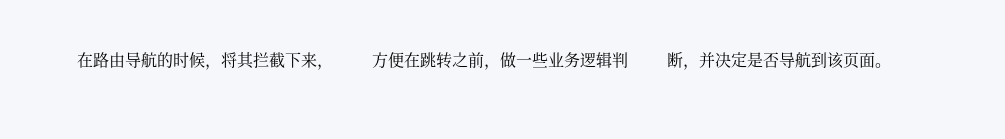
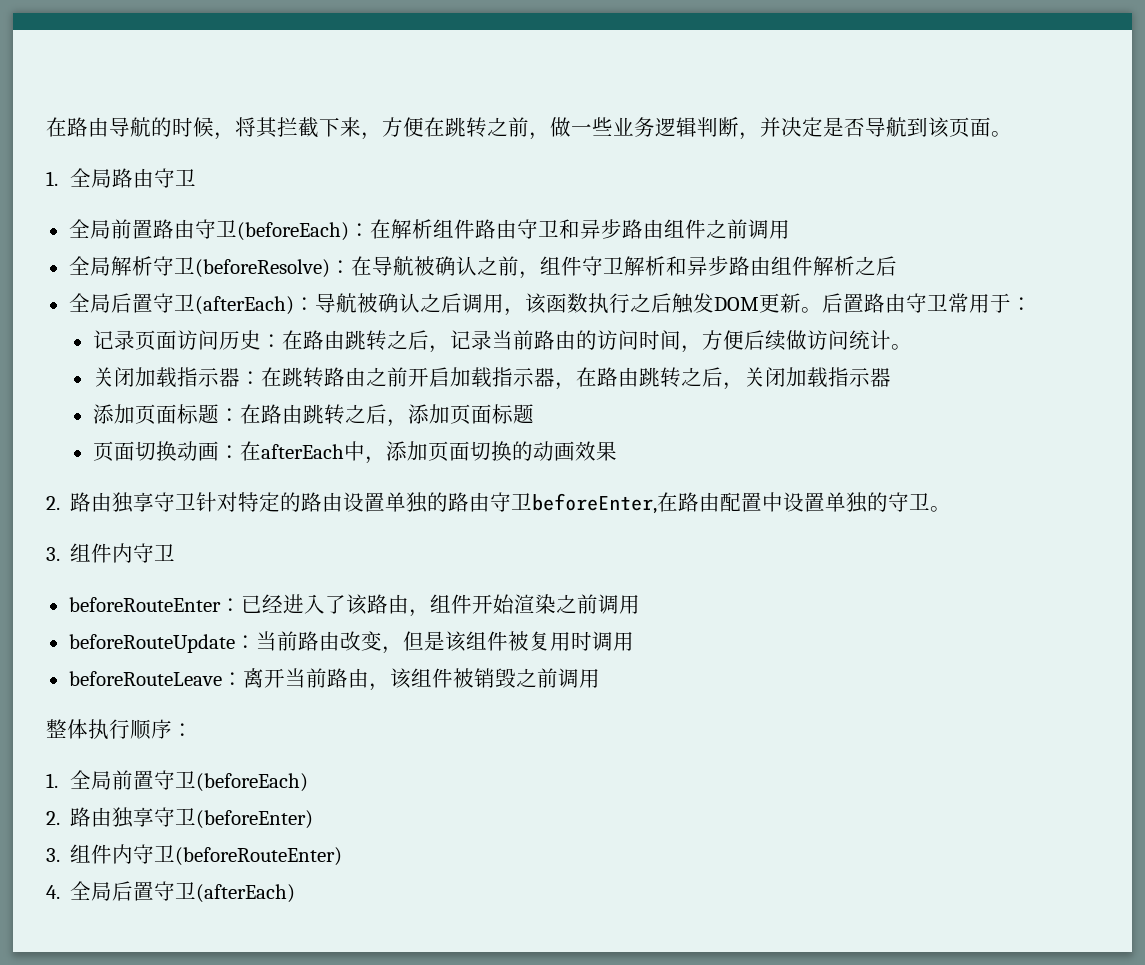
(891, 65) none -> [46,168,197,188] [68,219,790,241] [68,256,897,279] [68,293,1032,316] [92,330,912,353] [92,367,891,390] [92,404,534,427] [92,441,617,464] [46,492,952,514] [46,543,176,563] [68,594,640,617] [68,631,634,654] [68,668,600,691] [46,719,193,740] [46,770,309,792] [46,807,314,829] [46,844,343,866] [46,881,296,903] // 1.全局路由守卫 // 全局前置路由守卫(beforeEach)：在解析组件路由守卫和异步路由组件之前调用 // 全局解析守卫(beforeResolve)：在导航被确认之前，组件守卫解析和异步路由组件解析之后 // 全局后置守卫(afterEach)：导航被确认之后调用，该函数执行之后触发DOM更新。后置路由守卫常用于： // 记录页面访问历史：在路由跳转之后，记录当前路由的访问时间，方便后续做访问统计。 // 关闭加载指示器：在跳转路由之前开启加载指示器，在路由跳转之后，关闭加载指示器 // 添加页面标题：在路由跳转之后，添加页面标题 // 页面切换动画：在afterEach中，添加页面切换的动画效果 // 2.路由独享守卫针对特定的路由设置单独的路由守卫beforeEnter,在路由配置中设置单独的守卫。 // 3.组件内守卫 // beforeRouteEnter：已经进入了该路由，组件开始渲染之前调用 // beforeRouteUpdate：当前路由改变，但是该组件被复用时调用 // beforeRouteLeave：离开当前路由，该组件被销毁之前调用 // 整体执行顺序： // 1.全局前置守卫(beforeEach) // 2.路由独享守卫(beforeEnter) // 3.组件内守卫(beforeRouteEnter) // 4.全局后置守卫(afterEach)

